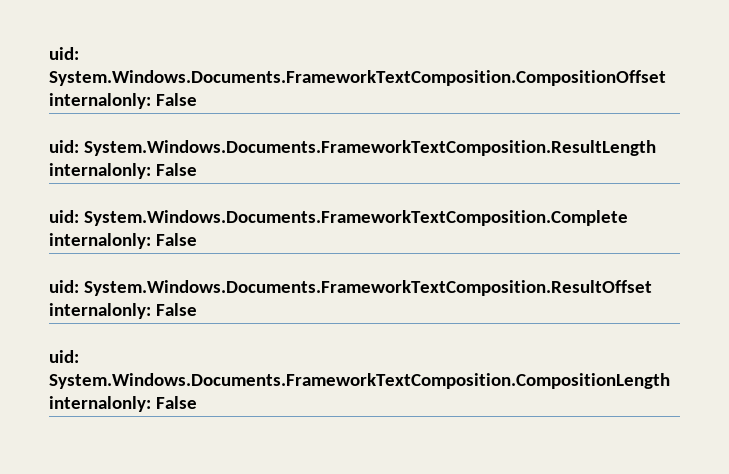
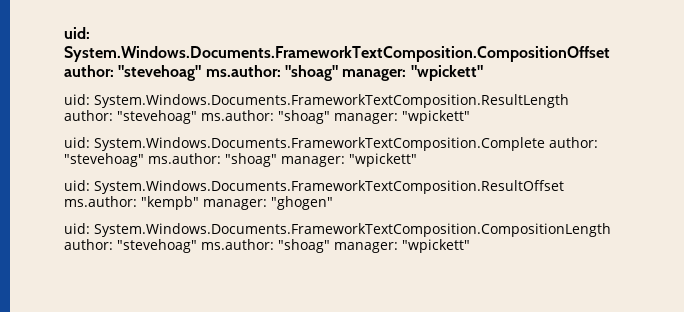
[49,93,198,109] [49,140,657,156] [49,163,198,179] [49,210,629,226] [49,233,198,249] [49,280,653,296] [49,303,198,319] [49,350,79,363] [49,373,670,389] [49,396,198,412] internalonly: False // uid: System.Windows.Documents.FrameworkTextComposition.ResultLength internalonly: False // uid: System.Windows.Documents.FrameworkTextComposition.Complete internalonly: False // uid: System.Windows.Documents.FrameworkTextComposition.ResultOffset internalonly: False // uid: System.Windows.Documents.FrameworkTextComposition.CompositionLength internalonly: False -> [64,65,483,81] [64,94,569,108] [64,110,470,124] [64,137,598,151] [64,153,417,167] [64,180,564,194] [64,196,333,210] [64,223,611,237] [64,239,470,253] author: "stevehoag" ms.author: "shoag" manager: "wpickett" // uid: System.Windows.Documents.FrameworkTextComposition.ResultLength author: "stevehoag" ms.author: "shoag" manager: "wpickett" // uid: System.Windows.Documents.FrameworkTextComposition.Complete author: "stevehoag" ms.author: "shoag" manager: "wpickett" // uid: System.Windows.Documents.FrameworkTextComposition.ResultOffset ms.author: "kempb" manager: "ghogen" // uid: System.Windows.Documents.FrameworkTextComposition.CompositionLength author: "stevehoag" ms.author: "shoag" manager: "wpickett"

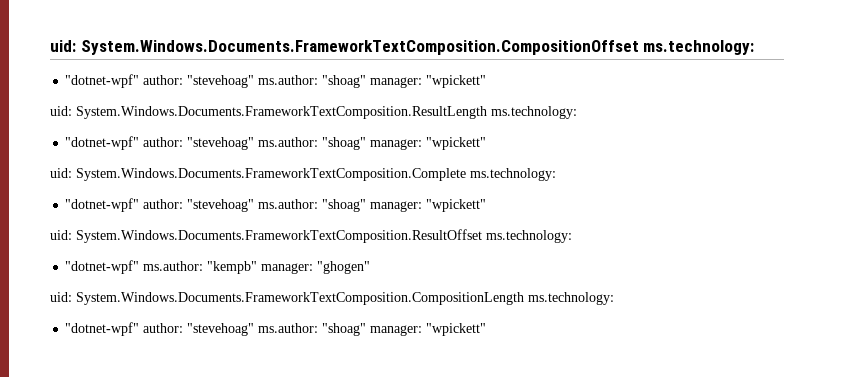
(610, 54) none -> [643,40,755,55] [65,74,140,88] ms.technology: // "dotnet-wpf"
(569, 101) none -> [491,106,577,119] [65,136,140,150] ms.technology: // "dotnet-wpf"
(545, 144) none -> [470,168,556,181] [65,198,140,212] ms.technology: // "dotnet-wpf"
(564, 187) none -> [486,230,572,243] [65,260,140,274] ms.technology: // "dotnet-wpf"
(611, 230) none -> [528,292,614,305] [65,322,140,336] ms.technology: // "dotnet-wpf"

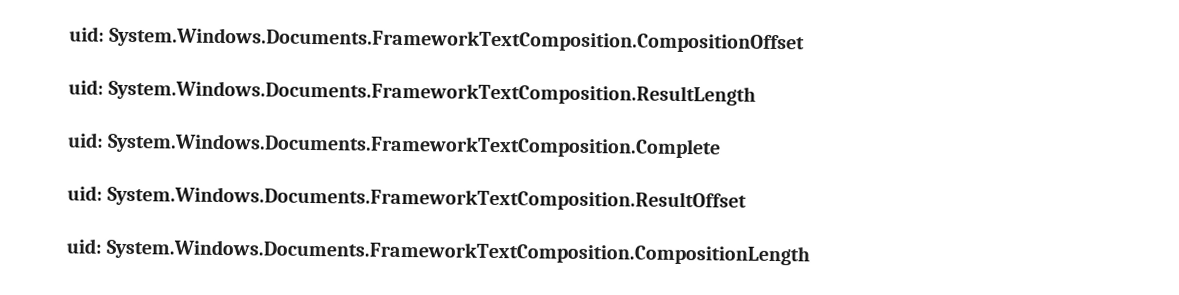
[643,40,755,55] [65,74,487,88] [50,106,577,119] [65,136,487,150] [50,168,556,181] [65,198,487,212] [50,229,572,243] [65,260,371,274] [50,292,614,305] [65,322,487,336] ms.technology: // "dotnet-wpf" author: "stevehoag" ms.author: "shoag" manager: "wpickett" // uid: System.Windows.Documents.FrameworkTextComposition.ResultLength ms.technology: // "dotnet-wpf" author: "stevehoag" ms.author: "shoag" manager: "wpickett" // uid: System.Windows.Documents.FrameworkTextComposition.Complete ms.technology: // "dotnet-wpf" author: "stevehoag" ms.author: "shoag" manager: "wpickett" // uid: System.Windows.Documents.FrameworkTextComposition.ResultOffset ms.technology: // "dotnet-wpf" ms.author: "kempb" manager: "ghogen" // uid: System.Windows.Documents.FrameworkTextComposition.CompositionLength ms.technology: // "dotnet-wpf" author: "stevehoag" ms.author: "shoag" manager: "wpickett" -> [68,79,757,106] [67,132,722,159] [67,185,748,212] [66,238,811,266] // uid: System.Windows.Documents.FrameworkTextComposition.ResultLength // uid: System.Windows.Documents.FrameworkTextComposition.Complete // uid: System.Windows.Documents.FrameworkTextComposition.ResultOffset // uid: System.Windows.Documents.FrameworkTextComposition.CompositionLength

